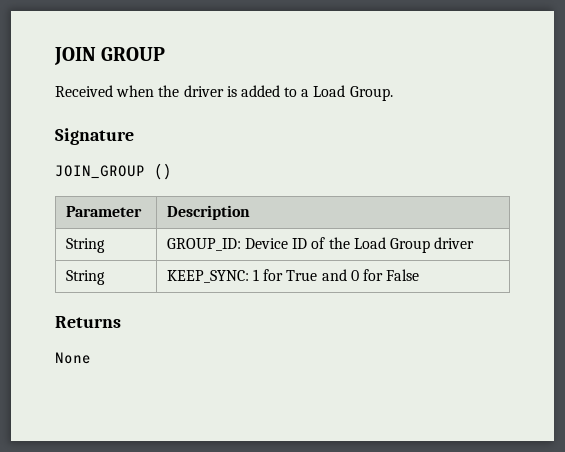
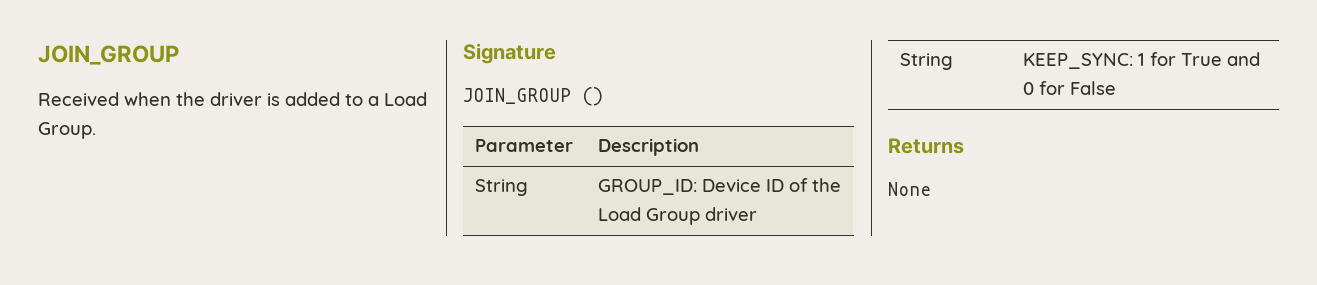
[54,47,166,65] JOIN GROUP -> [38,45,179,65] JOIN_GROUP

